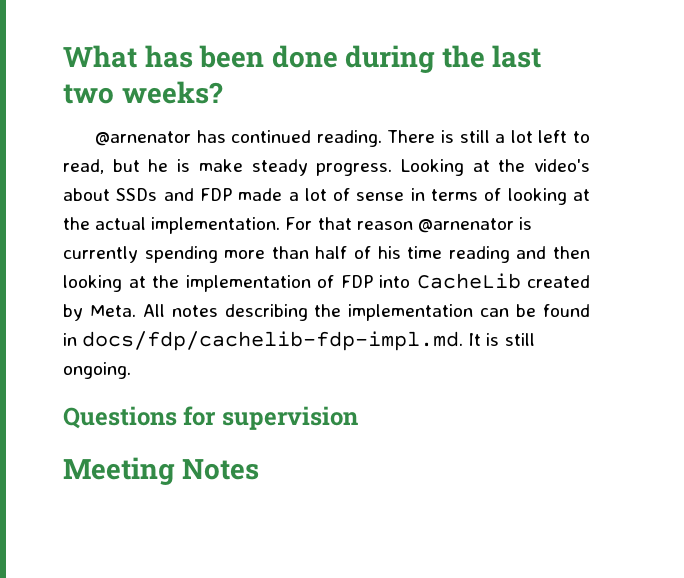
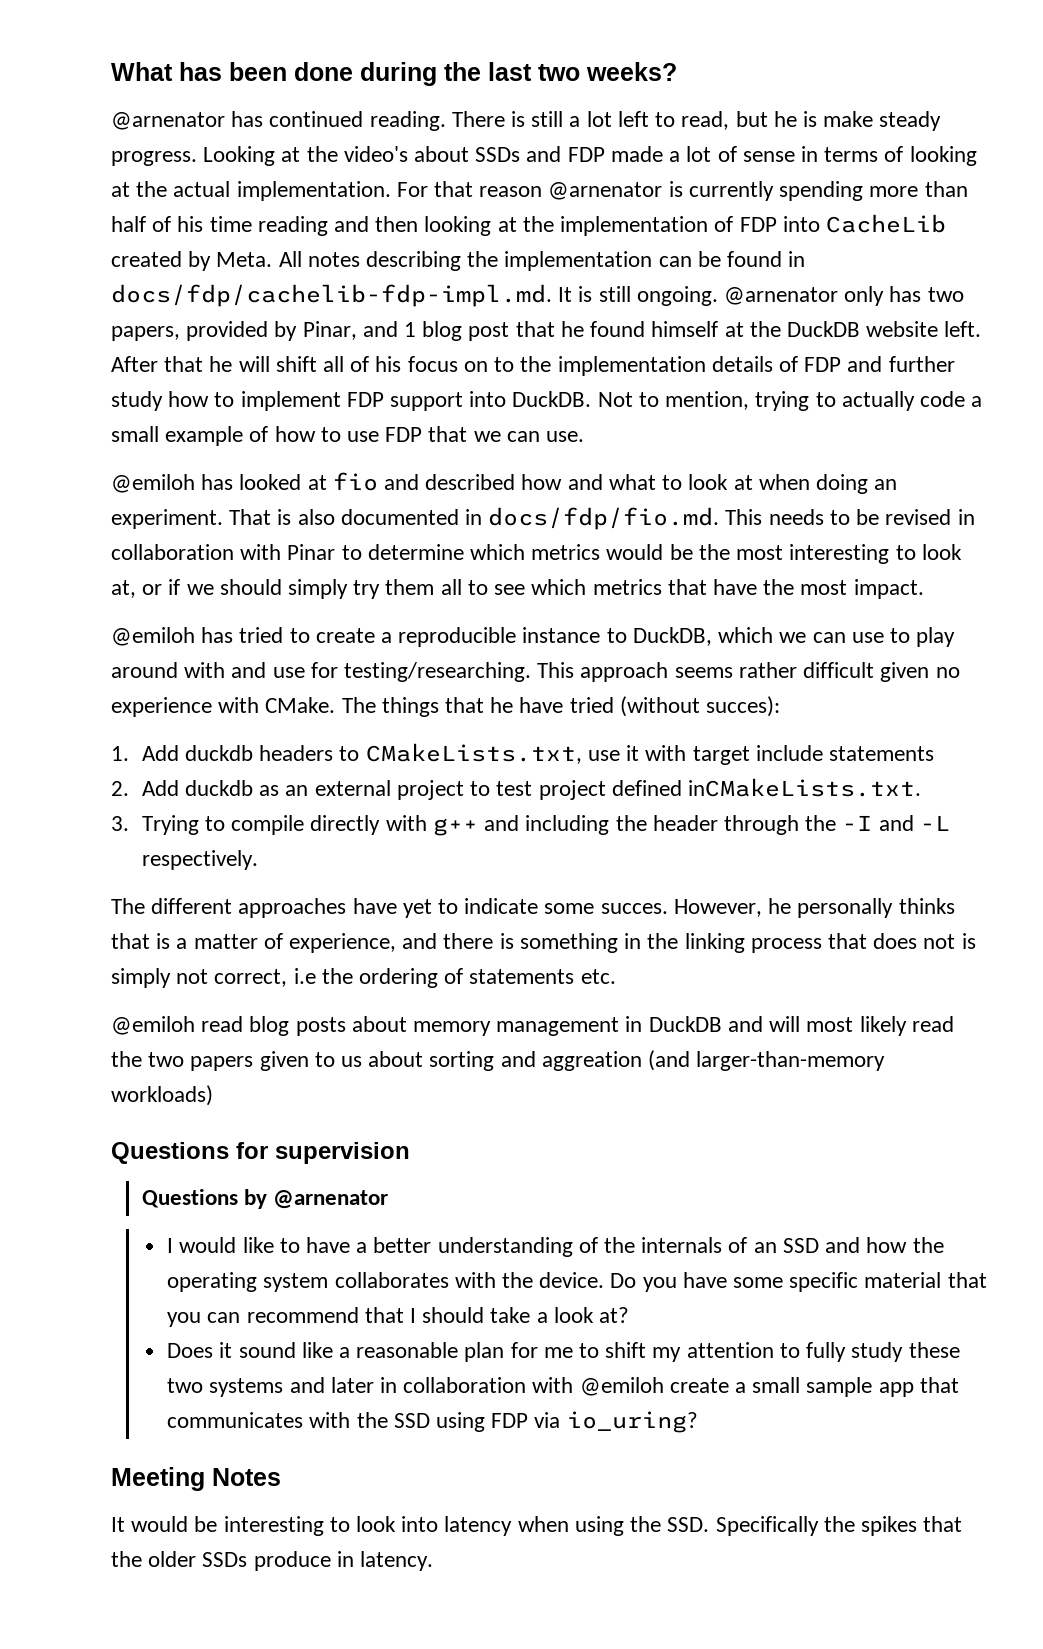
[63,406,358,430] [63,457,259,485] // Questions for supervision // Meeting Notes -> [724,286,964,306] [111,321,982,341] [111,356,955,376] [111,391,983,411] [111,426,585,446] [111,472,898,494] [111,507,975,530] [111,544,962,564] [111,579,924,599] [111,627,956,647] [111,662,960,682] [111,696,781,717] [111,743,934,765] [111,778,921,800] [111,815,950,836] [141,850,258,870] [111,898,955,918] [111,933,976,953] [111,968,616,988] [111,1016,954,1036] [111,1050,886,1071] [111,1085,213,1106] [111,1142,410,1164] [141,1189,389,1209] [167,1237,944,1257] [167,1272,987,1292] [167,1307,630,1327] [167,1342,960,1362] [167,1377,959,1397] [167,1411,698,1433] [111,1467,281,1491] [111,1516,963,1536] [111,1551,434,1571] @arnenator only has two papers, provided by Pinar, and 1 blog post that he found himself at the DuckDB website left. After that he will shift all of his focus on to the implementation details of FDP and further study how to implement FDP support into DuckDB. Not to mention, trying to actually code a small example of how to use FDP that we can use. // @emiloh has looked at fio and described how and what to look at when doing an experiment. That is also documented in docs/fdp/fio.md. This needs to be revised in collaboration with Pinar to determine which metrics would be the most interesting to look at, or if we should simply try them all to see which metrics that have the most impact. // @emiloh has tried to create a reproducible instance to DuckDB, which we can use to play around with and use for testing/researching. This approach seems rather difficult given no experience with CMake. The things that he have tried (without succes): // 1. Add duckdb headers to CMakeLists.txt, use it with target include statements // 2. Add duckdb as an external project to test project defined inCMakeLists.txt. // 3. Trying to compile directly with g++ and including the header through the -I and -L respectively. // The different approaches have yet to indicate some succes. However, he personally thinks that is a matter of experience, and there is something in the linking process that does not is simply not correct, i.e the ordering of statements etc. // @emiloh read blog posts about memory management in DuckDB and will most likely read the two papers given to us about sorting and aggreation (and larger-than-memory workloads) // Questions for supervision // Questions by @arnenator // I would like to have a better understanding of the internals of an SSD and how the operating system collaborates with the device. Do you have some specific material that you can recommend that I should take a look at? // Does it sound like a reasonable plan for me to shift my attention to fully study these two systems and later in collaboration with @emiloh create a small sample app that communicates with the SSD using FDP via io_uring? // Meeting Notes // It would be interesting to look into latency when using the SSD. Specifically the spikes that the older SSDs produce in latency.

